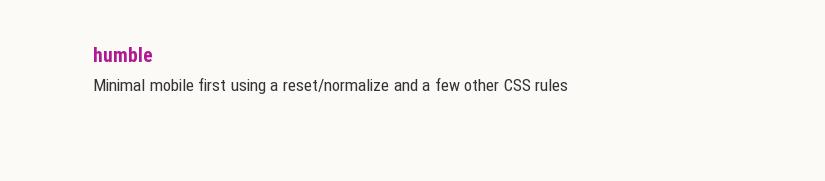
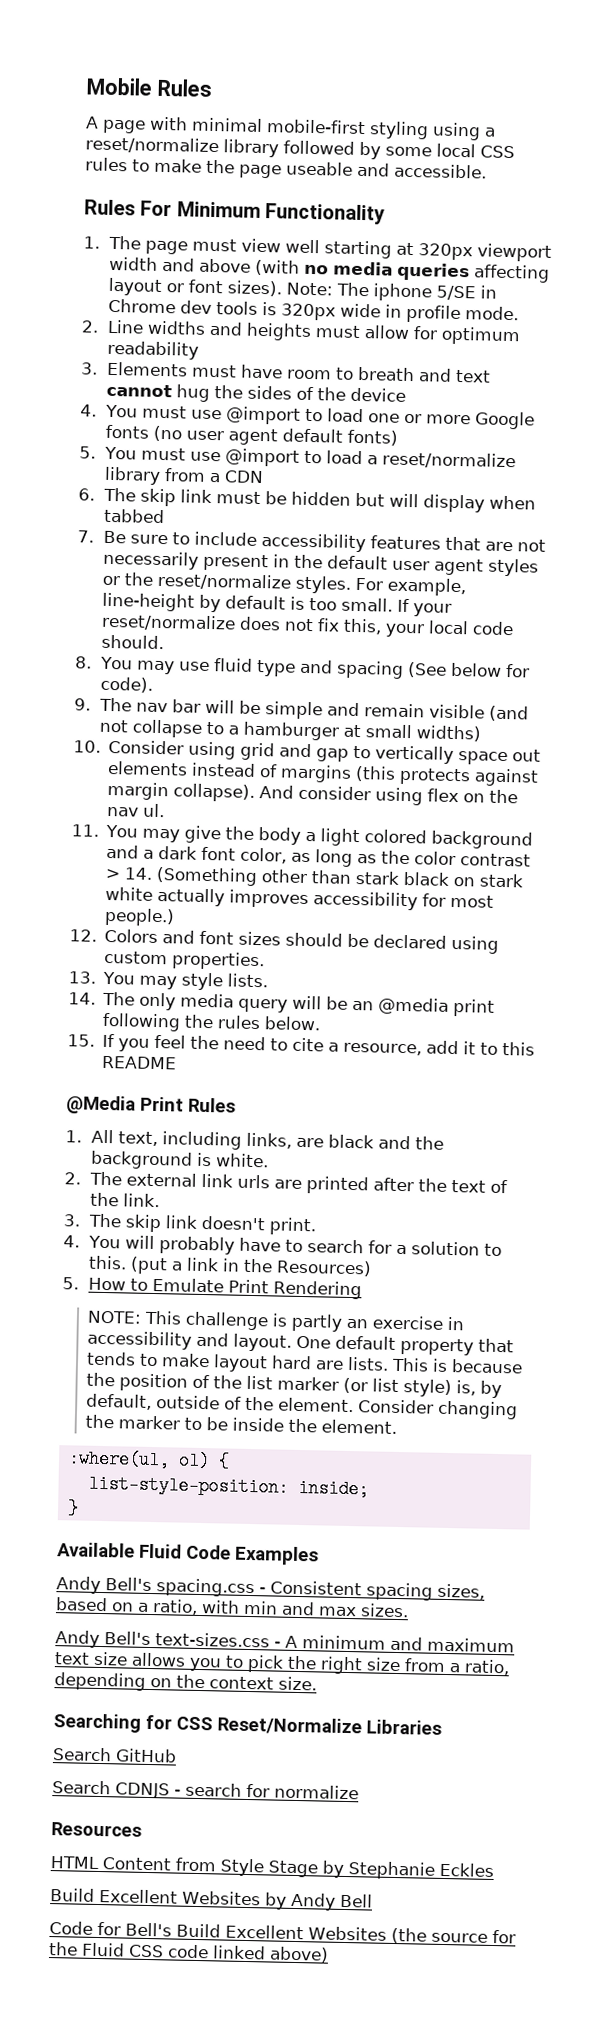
[93,47,153,62] [93,77,569,94] humble // Minimal mobile first using a reset/normalize and a few other CSS rules -> [86,77,213,97] [86,116,496,141] [85,136,515,160] [85,157,487,179] [84,199,386,225] [83,235,553,262] [109,256,551,283] [108,277,498,302] [108,298,520,324] [81,319,522,346] [107,340,200,360] [81,361,492,383] [106,383,407,402] [80,404,536,430] [105,424,399,446] [79,446,517,470] [104,466,265,485] [78,487,537,513] [104,508,166,524] [77,530,547,553] [103,550,540,577] [102,572,467,597] [102,592,453,617] [101,613,515,638] [101,634,165,650] [75,656,531,679] [100,676,154,693] [74,697,530,722] [99,719,482,742] [73,739,542,766] [107,760,540,787] [107,781,519,806] [107,803,166,818] [71,824,534,850] [106,844,532,867] [105,866,524,888] [105,886,495,911] [104,907,176,927] [69,928,500,954] [104,950,266,971] [68,971,269,991] [68,991,496,1017] [102,1012,322,1032] [67,1033,536,1056] [101,1055,178,1070] [66,1095,236,1115] [65,1129,445,1150] [90,1150,270,1170] [64,1171,509,1195] [90,1192,161,1208] [63,1213,317,1236] [63,1235,503,1257] [88,1255,373,1277] [62,1277,363,1300] [87,1310,466,1332] [87,1330,515,1356] [86,1351,524,1374] [86,1372,503,1399] [86,1393,519,1420] [85,1414,398,1434] [67,1449,230,1471] [87,1474,369,1499] [66,1499,79,1518] [57,1542,319,1566] [56,1576,485,1601] [56,1597,409,1618] [55,1630,515,1653] [54,1651,510,1676] [54,1672,317,1691] [53,1713,442,1736] [52,1747,177,1763] [52,1780,359,1800] [51,1822,142,1837] [50,1856,494,1880] [50,1888,373,1911] [49,1921,516,1944] [49,1942,329,1963] Mobile Rules // A page with minimal mobile-first styling using a reset/normalize library followed by some local CSS rules to make the page useable and accessible. // Rules For Minimum Functionality // 1. The page must view well starting at 320px viewport width and above (with no media queries affecting layout or font sizes). Note: The iphone 5/SE in Chrome dev tools is 320px wide in profile mode. // 2. Line widths and heights must allow for optimum readability // 3. Elements must have room to breath and text cannot hug the sides of the device // 4. You must use @import to load one or more Google fonts (no user agent default fonts) // 5. You must use @import to load a reset/normalize library from a CDN // 6. The skip link must be hidden but will display when tabbed // 7. Be sure to include accessibility features that are not necessarily present in the default user agent styles or the reset/normalize styles. For example, line-height by default is too small. If your reset/normalize does not fix this, your local code should. // 8. You may use fluid type and spacing (See below for code). // 9. The nav bar will be simple and remain visible (and not collapse to a hamburger at small widths) // 10. Consider using grid and gap to vertically space out elements instead of margins (this protects against margin collapse). And consider using flex on the nav ul. // 11. You may give the body a light colored background and a dark font color, as long as the color contrast > 14. (Something other than stark black on stark white actually improves accessibility for most people.) // 12. Colors and font sizes should be declared using custom properties. // 13. You may style lists. // 14. The only media query will be an @media print following the rules below. // 15. If you feel the need to cite a resource, add it to this README // @Media Print Rules // 1. All text, including links, are black and the background is white. // 2. The external link urls are printed after the text of the link. // 3. The skip link doesn't print. // 4. You will probably have to search for a solution to this. (put a link in the Resources) // 5. How to Emulate Print Rendering // NOTE: This challenge is partly an exercise in accessibility and layout. One default property that tends to make layout hard are lists. This is because the position of the list marker (or list style) is, by default, outside of the element. Consider changing the marker to be inside the element. // :where(ul, ol) { // list-style-position: inside; // } // Available Fluid Code Examples // Andy Bell's spacing.css - Consistent spacing sizes, based on a ratio, with min and max sizes. // Andy Bell's text-sizes.css - A minimum and maximum text size allows you to pick the right size from a ratio, depending on the context size. // Searching for CSS Reset/Normalize Libraries // Search GitHub // Search CDNJS - search for normalize // Resources // HTML Content from Style Stage by Stephanie Eckles // Build Excellent Websites by Andy Bell // Code for Bell's Build Excellent Websites (the source for the Fluid CSS code linked above)

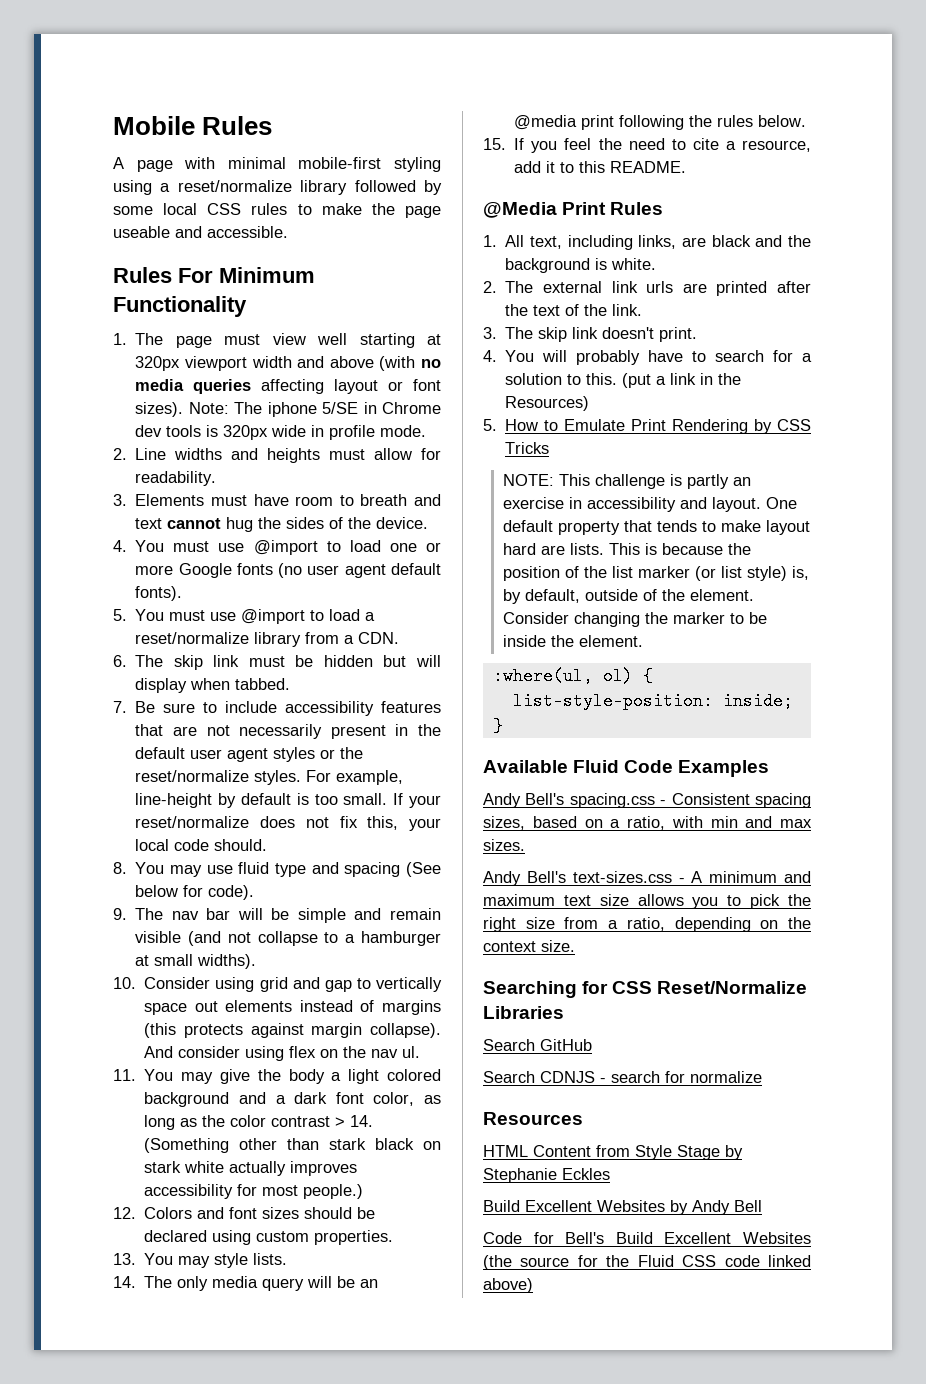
[441,326,522,346] [107,340,200,360] optimum readability -> [135,471,217,486] readability.
[350,387,407,402] device -> [376,517,429,529] device.
[347,429,399,446] fonts) -> [135,586,183,601] fonts).
[224,470,265,484] CDN -> [358,632,400,644] CDN.
[104,508,166,524] tabbed -> [235,678,291,690] tabbed.
[416,725,482,742] widths) -> [197,954,257,969] widths).
[101,1055,178,1070] README -> [610,161,687,173] README.
(363, 1290) none -> [754,419,811,434] [505,442,550,454] by CSS Tricks

